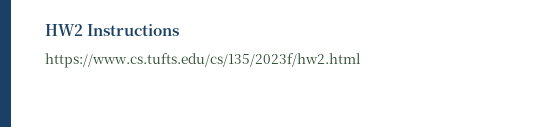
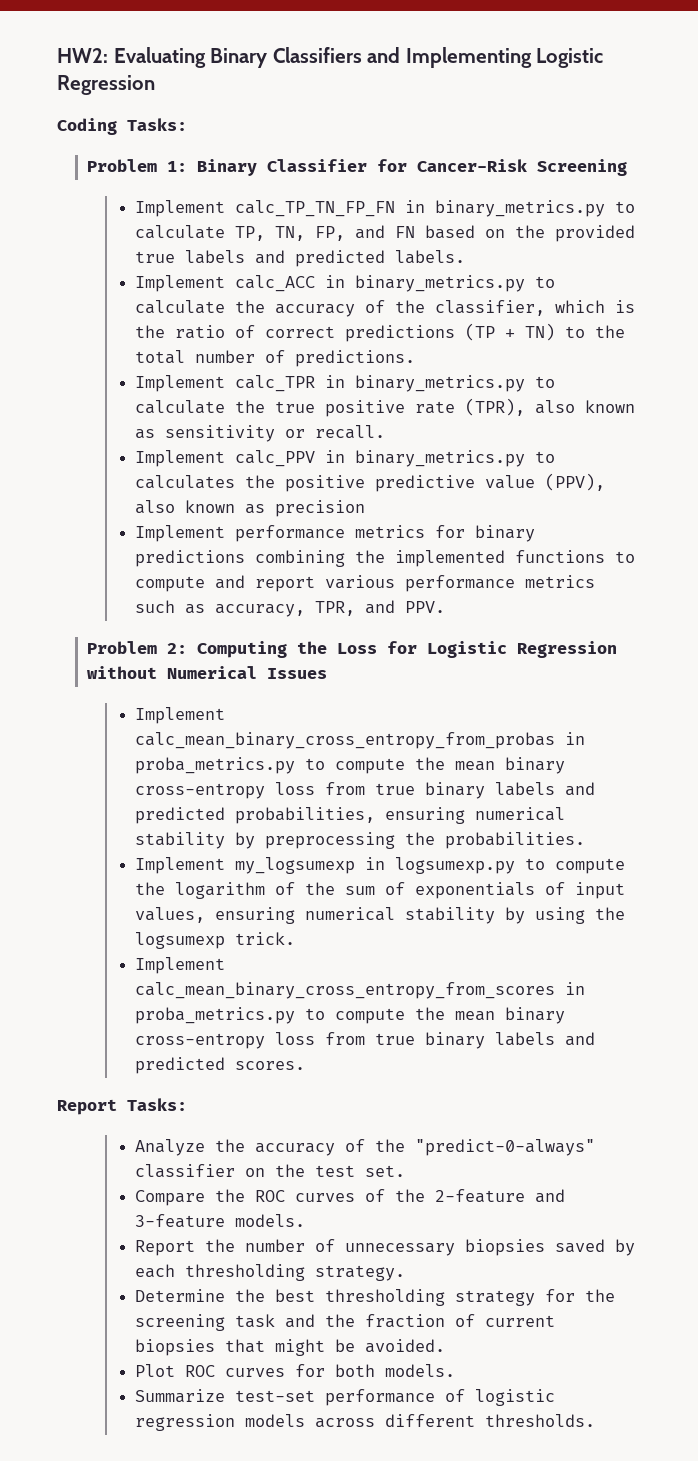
[45,24,180,36] [45,53,361,68] HW2 Instructions // https://www.cs.tufts.edu/cs/135/2023f/hw2.html -> [57,47,604,68] [57,75,155,95] [57,118,187,135] [86,159,627,176] [134,200,635,217] [134,225,635,242] [134,250,465,267] [134,275,555,292] [134,300,635,317] [134,323,625,342] [134,350,415,367] [134,375,555,392] [134,398,635,417] [134,425,385,442] [134,450,555,467] [134,473,605,492] [134,500,365,517] [134,525,535,542] [134,550,635,567] [134,575,595,592] [134,600,445,617] [86,641,617,658] [86,666,327,679] [134,707,225,724] [134,732,585,749] [134,757,565,774] [134,782,595,799] [134,807,565,824] [134,832,585,849] [134,857,625,874] [134,882,625,899] [134,907,625,924] [134,932,295,949] [134,957,225,974] [134,982,585,999] [134,1007,565,1024] [134,1032,595,1049] [134,1057,305,1074] [57,1098,187,1115] [134,1139,595,1156] [134,1164,405,1178] [134,1189,565,1206] [134,1214,305,1228] [134,1239,635,1256] [134,1264,405,1281] [134,1289,615,1306] [134,1314,555,1331] [134,1339,445,1356] [134,1364,455,1377] [134,1389,555,1406] [134,1414,595,1431] HW2: Evaluating Binary Classifiers and Implementing Logistic Regression // Coding Tasks: // Problem 1: Binary Classifier for Cancer-Risk Screening // Implement calc_TP_TN_FP_FN in binary_metrics.py to calculate TP, TN, FP, and FN based on the provided true labels and predicted labels. // Implement calc_ACC in binary_metrics.py to calculate the accuracy of the classifier, which is the ratio of correct predictions (TP + TN) to the total number of predictions. // Implement calc_TPR in binary_metrics.py to calculate the true positive rate (TPR), also known as sensitivity or recall. // Implement calc_PPV in binary_metrics.py to calculates the positive predictive value (PPV), also known as precision // Implement performance metrics for binary predictions combining the implemented functions to compute and report various performance metrics such as accuracy, TPR, and PPV. // Problem 2: Computing the Loss for Logistic Regression without Numerical Issues // Implement calc_mean_binary_cross_entropy_from_probas in proba_metrics.py to compute the mean binary cross-entropy loss from true binary labels and predicted probabilities, ensuring numerical stability by preprocessing the probabilities. // Implement my_logsumexp in logsumexp.py to compute the logarithm of the sum of exponentials of input values, ensuring numerical stability by using the logsumexp trick. // Implement calc_mean_binary_cross_entropy_from_scores in proba_metrics.py to compute the mean binary cross-entropy loss from true binary labels and predicted scores. // Report Tasks: // Analyze the accuracy of the "predict-0-always" classifier on the test set. // Compare the ROC curves of the 2-feature and 3-feature models. // Report the number of unnecessary biopsies saved by each thresholding strategy. // Determine the best thresholding strategy for the screening task and the fraction of current biopsies that might be avoided. // Plot ROC curves for both models. // Summarize test-set performance of logistic regression models across different thresholds.

